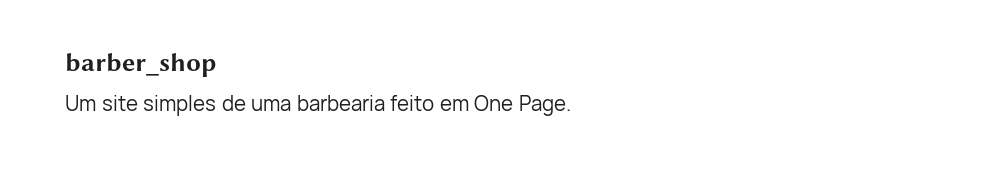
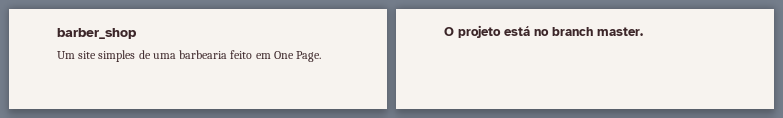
(571, 105) none -> [444,25,643,38] // O projeto está no branch master.

